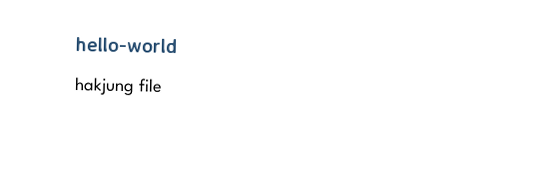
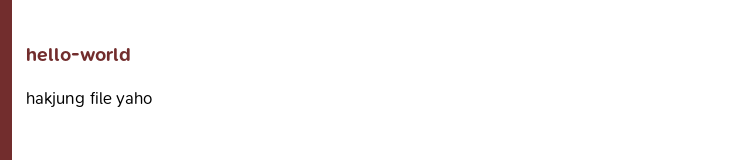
(163, 85) none -> [116,92,153,108] yaho

